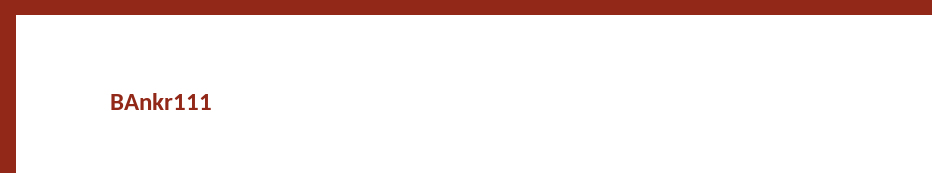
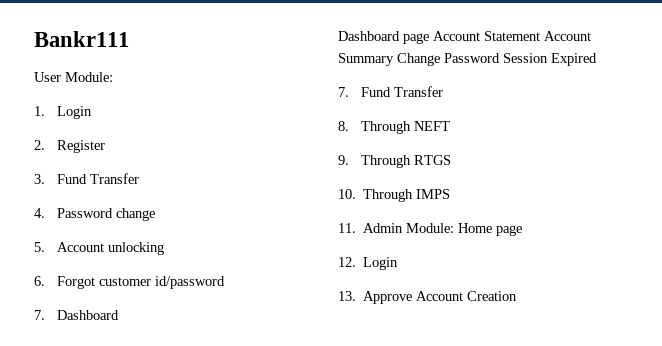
[110,93,212,110] BAnkr111 -> [34,31,129,47] [34,72,113,82] [34,106,92,119] [34,140,105,153] [34,173,139,184] [34,208,155,221] [34,242,164,255] [34,276,225,289] [34,310,119,320] [338,31,591,44] [338,53,597,66] [338,86,443,97] [338,121,450,134] [338,155,451,168] [338,189,451,202] [338,223,523,236] [338,257,399,270] [338,291,518,304] Bankr111 // User Module: // 1. Login // 2. Register // 3. Fund Transfer // 4. Password change // 5. Account unlocking // 6. Forgot customer id/password // 7. Dashboard // Dashboard page Account Statement Account Summary Change Password Session Expired // 7. Fund Transfer // 8. Through NEFT // 9. Through RTGS // 10. Through IMPS // 11. Admin Module: Home page // 12. Login // 13. Approve Account Creation

